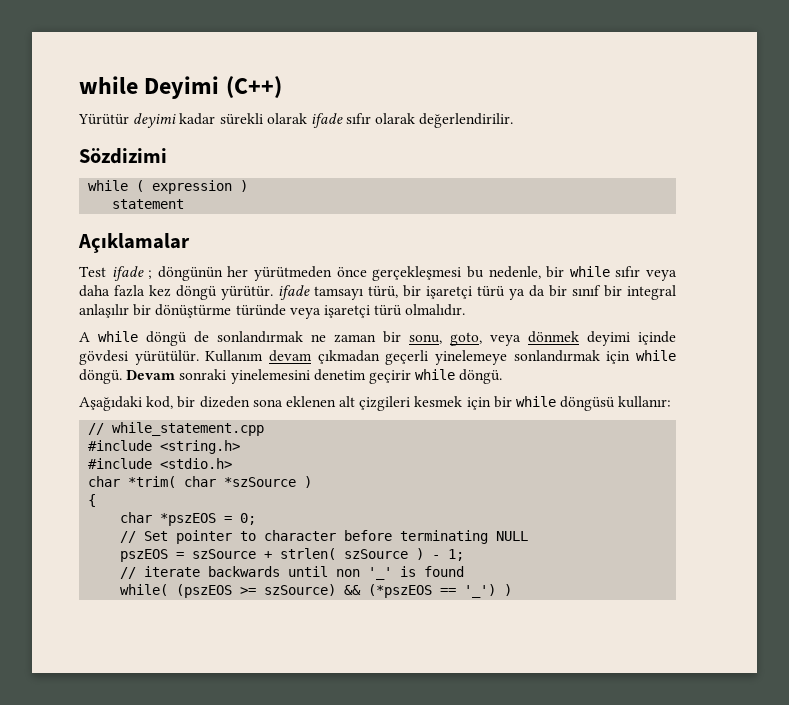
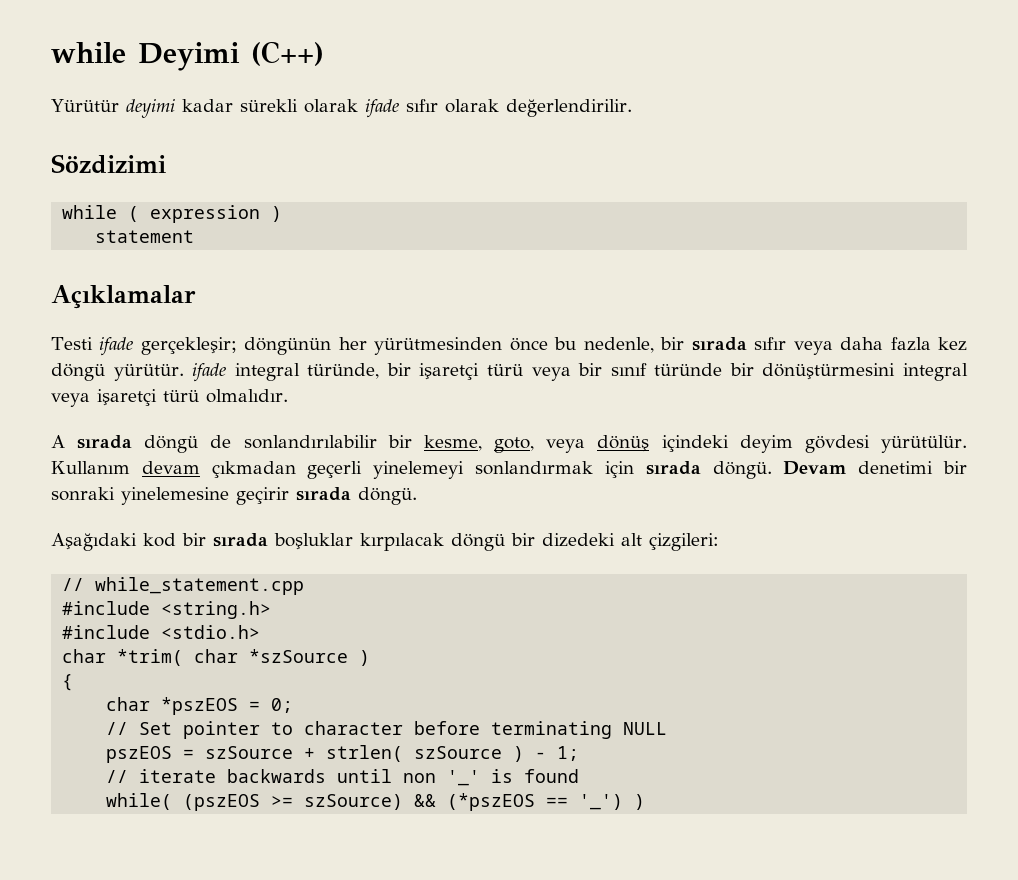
[79,266,462,281] Test ifade ; döngünün her yürütmeden önce gerçekleşmesi -> [51,337,548,356] Testi ifade gerçekleşir; döngünün her yürütmesinden önce
[569,266,610,277] while -> [691,337,747,351] sırada
[314,286,398,300] tamsayı türü, -> [234,363,380,381] integral türünde,
[509,285,676,300] [79,304,286,318] ya da bir sınıf bir integral anlaşılır bir dönüştürme türünde -> [531,363,968,381] veya bir sınıf türünde bir dönüştürmesini integral
[98,331,138,342] while -> [77,435,133,449] sırada
[217,331,676,346] sonlandırmak ne zaman bir sonu, goto, veya dönmek deyimi içinde -> [243,435,793,453] sonlandırılabilir bir kesme, goto, veya dönüş içindeki deyim
[435,350,508,365] yinelemeye -> [373,461,465,479] yinelemeyi
[636,350,676,361] while -> [645,461,701,475] sırada
[179,369,503,384] [79,396,672,411] sonraki yinelemesini denetim geçirir while döngü. // Aşağıdaki kod, bir dizeden sona eklenen alt çizgileri kesmek için bir while döngüsü kullanır: -> [858,461,968,474] [51,487,417,505] [51,533,719,551] denetimi bir sonraki yinelemesine geçirir sırada döngü. // Aşağıdaki kod bir sırada boşluklar kırpılacak döngü bir dizedeki alt çizgileri:

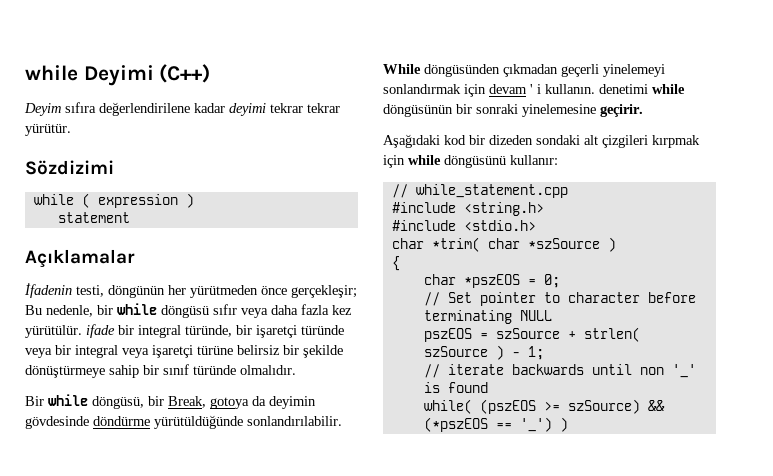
[51,99,632,118] Yürütür deyimi kadar sürekli olarak ifade sıfır olarak değerlendirilir. -> [24,102,340,116] [25,124,71,136] Deyim sıfıra değerlendirilene kadar deyimi tekrar tekrar yürütür.
[51,337,747,356] Testi ifade gerçekleşir; döngünün her yürütmesinden önce bu nedenle, bir sırada -> [24,283,357,298] [25,303,209,318] İfadenin testi, döngünün her yürütmeden önce gerçekleşir; Bu nedenle, bir while döngüsü
[51,363,227,382] döngü yürütür. ifade -> [25,324,134,338] yürütülür. ifade bir
[486,364,523,376] türü -> [301,325,344,335] türünde
[610,363,968,381] [51,389,288,407] [51,435,968,453] [51,461,200,474] sınıf türünde bir dönüştürmesini integral veya işaretçi türü olmalıdır. // A sırada döngü de sonlandırılabilir bir kesme, goto, veya dönüş içindeki deyim gövdesi yürütülür. Kullanım devam -> [75,345,343,358] [25,364,296,378] [25,394,316,409] [25,415,342,429] [383,64,500,77] integral veya işaretçi türüne belirsiz bir şekilde dönüştürmeye sahip bir sınıf türünde olmalıdır. // Bir while döngüsü, bir Break, gotoya da deyimin gövdesinde döndürme yürütüldüğünde sonlandırılabilir. While döngüsünden
[645,461,968,479] [51,487,417,505] [51,533,719,551] sırada döngü. Devam denetimi bir sonraki yinelemesine geçirir sırada döngü. // Aşağıdaki kod bir sırada boşluklar kırpılacak döngü bir dizedeki alt çizgileri: -> [489,84,685,94] [383,104,643,117] [383,134,700,148] [383,155,558,168] devam ' i kullanın. denetimi while döngüsünün bir sonraki yinelemesine geçirir. // Aşağıdaki kod bir dizeden sondaki alt çizgileri kırpmak için while döngüsünü kullanır:

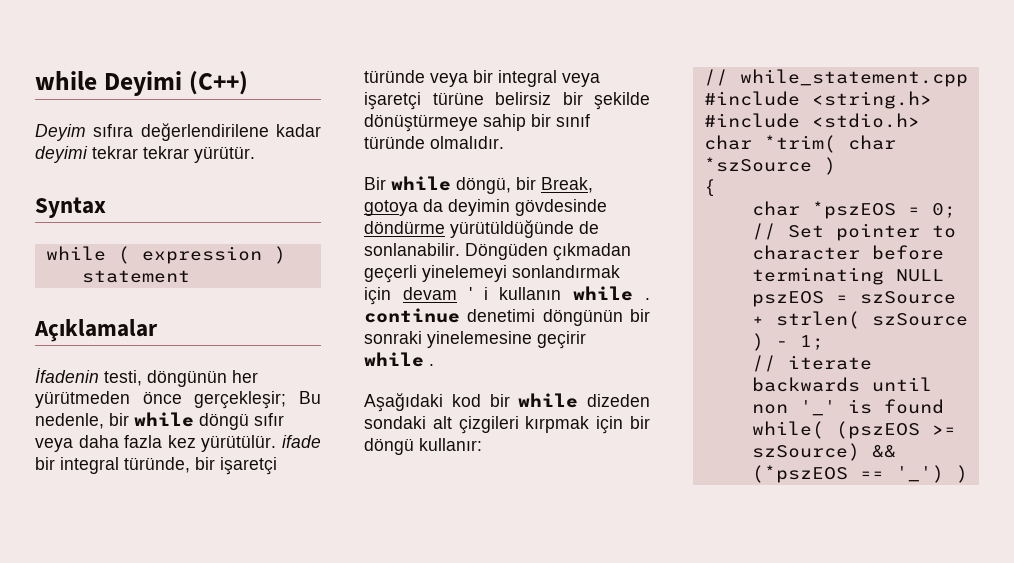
[25,160,114,175] Sözdizimi -> [35,197,106,218] Syntax
[161,305,209,318] döngüsü -> [199,413,249,430] döngü
[92,396,144,409] döngüsü, -> [456,177,511,194] döngü,
[247,416,342,426] [383,64,500,77] sonlandırılabilir. While döngüsünden -> [579,221,599,234] [364,243,548,260] de sonlanabilir. Döngüden
[545,84,685,94] [383,104,643,117] kullanın. denetimi while döngüsünün bir sonraki yinelemesine geçirir. -> [499,286,650,301] [364,308,650,326] [364,331,586,349] [364,352,434,367] kullanın while . continue denetimi döngünün bir sonraki yinelemesine geçirir while .
(485, 140) none -> [518,393,579,408] while
[408,155,506,168] while döngüsünü -> [630,416,650,429] [364,438,414,455] bir döngü

